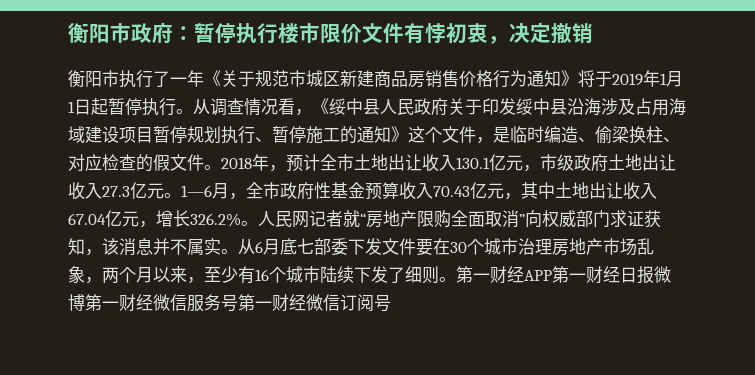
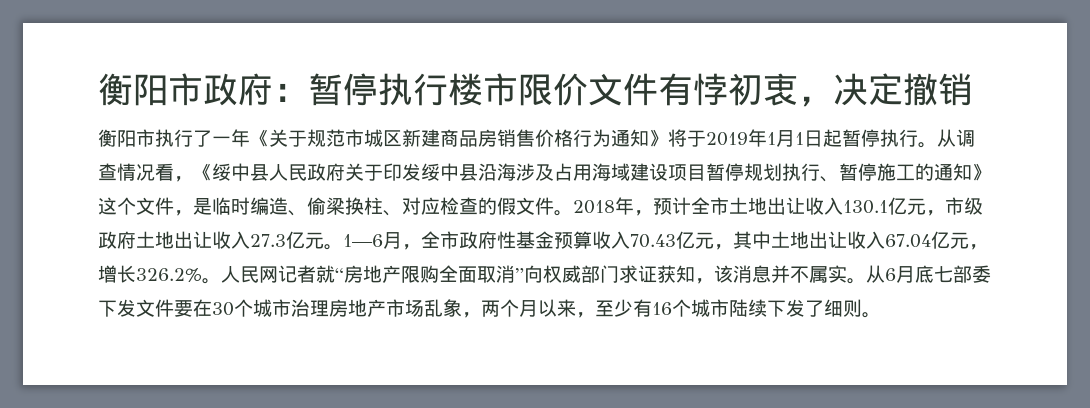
[456,266,671,284] [68,294,391,312] 第一财经APP第一财经日报微博第一财经微信服务号第一财经微信订阅号 -> (881, 315) none

